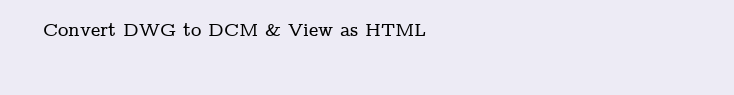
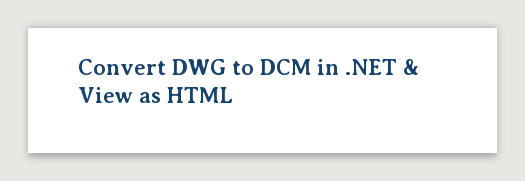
(258, 30) none -> [317,59,397,75] in .NET

